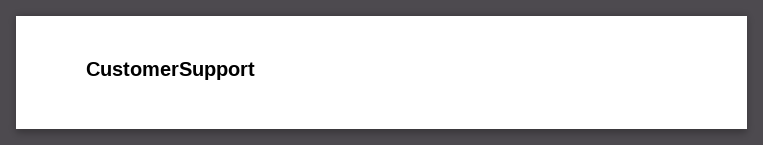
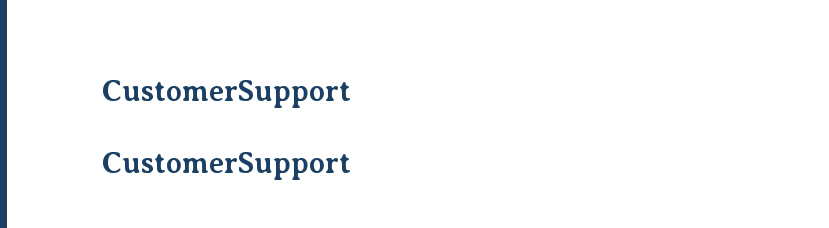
[86,62,255,80] CustomerSupport -> [102,80,351,108] [102,152,351,180] CustomerSupport // CustomerSupport

